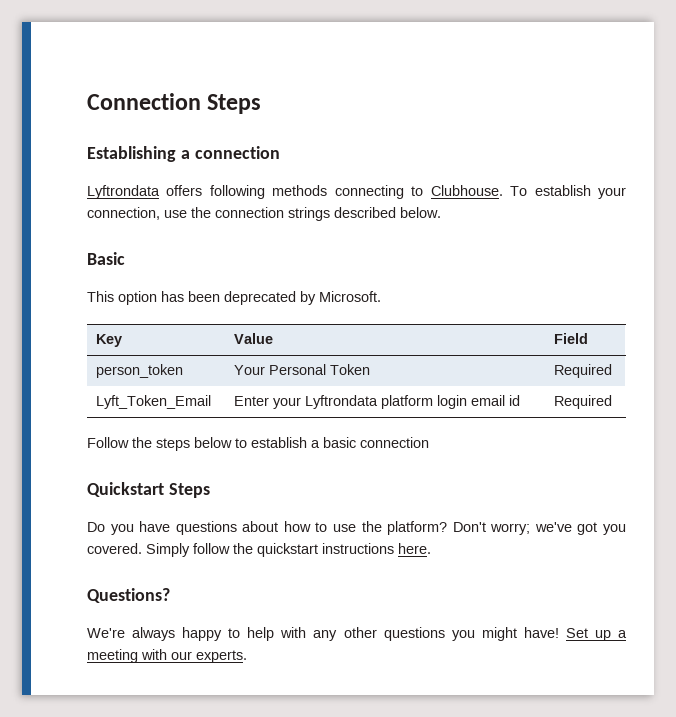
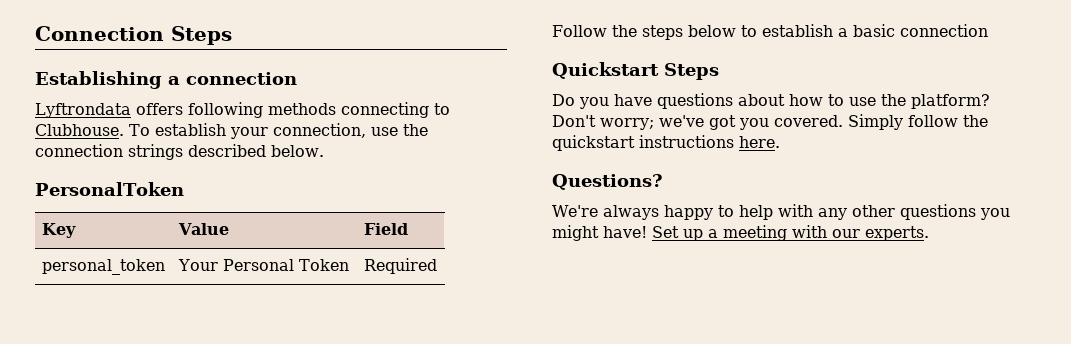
[87,252,125,265] [87,291,381,305] Basic // This option has been deprecated by Microsoft. -> [35,182,184,196] PersonalToken
[96,364,184,378] person_token -> [41,259,165,275] personal_token
[96,395,212,409] [234,395,521,409] [554,395,613,409] // Lyft_Token_Email | Enter your Lyftrondata platform login email id | Required -> (437, 266) none

